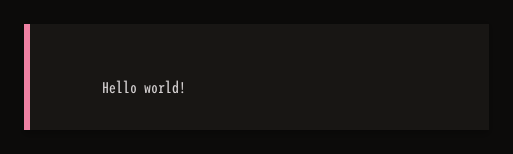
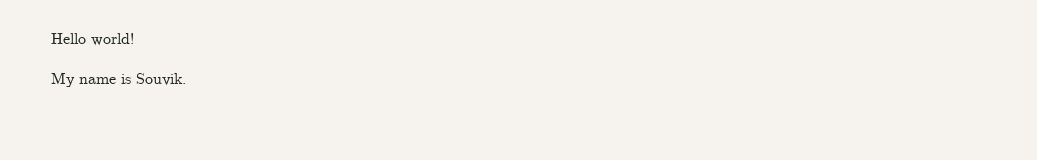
(186, 87) none -> [51,72,186,87] // My name is Souvik.

